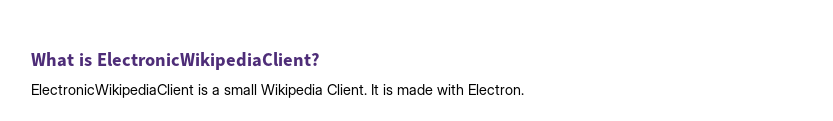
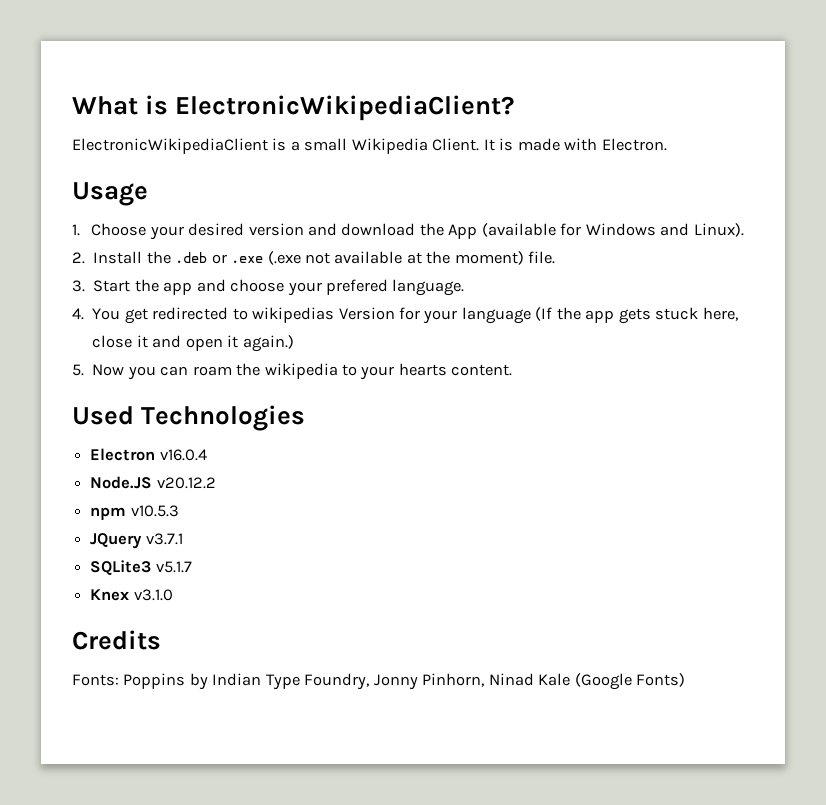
(524, 89) none -> [72,182,148,206] [72,223,744,240] [72,251,556,265] [72,279,465,296] [72,307,738,324] [92,335,294,352] [72,363,513,380] [72,405,306,431] [90,448,207,461] [90,476,216,489] [90,505,179,520] [90,533,183,549] [90,560,192,575] [90,589,173,601] [72,630,161,650] [72,673,686,690] // Usage // 1. Choose your desired version and download the App (available for Windows and Linux). // 2. Install the .deb or .exe (.exe not available at the moment) file. // 3. Start the app and choose your prefered language. // 4. You get redirected to wikipedias Version for your language (If the app gets stuck here, close it and open it again.) // 5. Now you can roam the wikipedia to your hearts content. // Used Technologies // Electron v16.0.4 // Node.JS v20.12.2 // npm v10.5.3 // JQuery v3.7.1 // SQLite3 v5.1.7 // Knex v3.1.0 // Credits // Fonts: Poppins by Indian Type Foundry, Jonny Pinhorn, Ninad Kale (Google Fonts)

